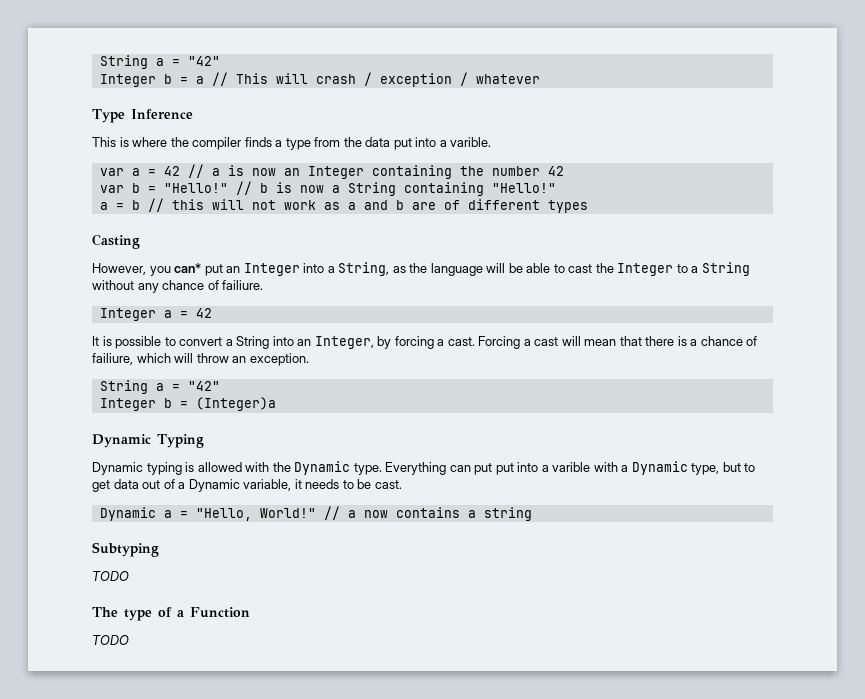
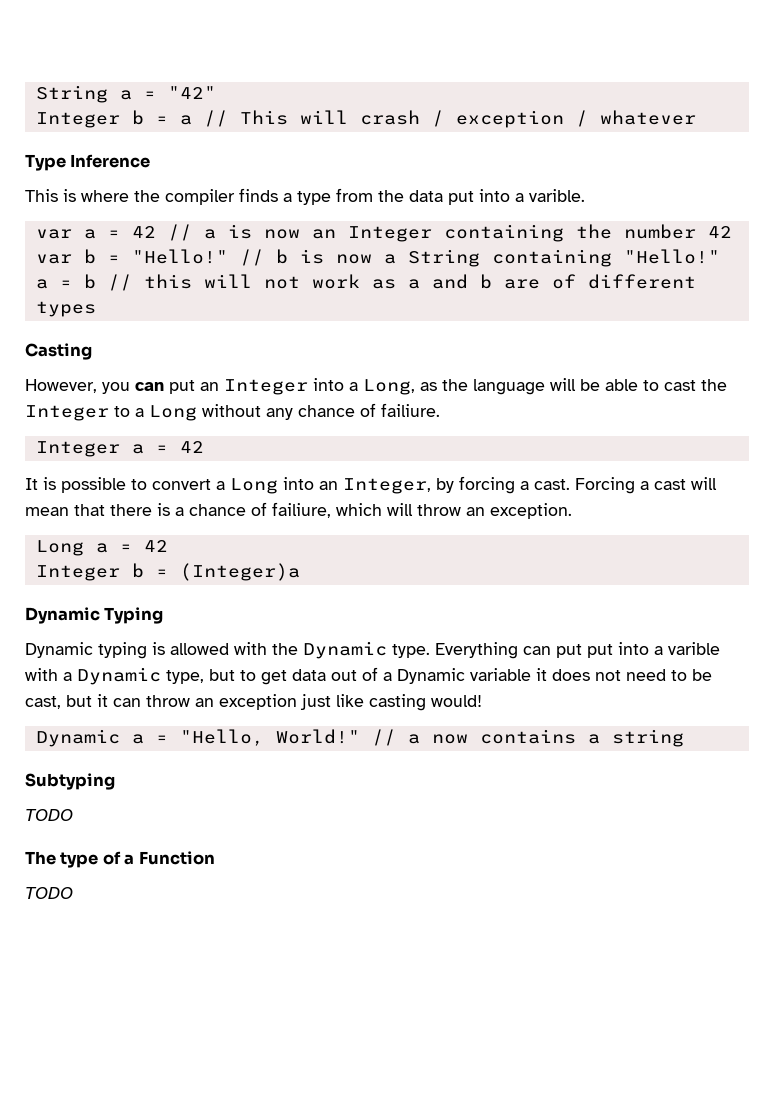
[174,263,202,273] can* -> [135,382,164,391] can
[338,262,390,276] String, -> [363,379,415,395] Long,
[701,262,750,276] String -> [149,405,197,421] Long
[236,336,270,349] String -> [230,478,278,494] Long
[99,380,220,394] String a = "42" -> [35,540,168,556] Long a = 42
[243,479,402,491] variable, it needs to be cast. -> [470,668,712,681] [25,694,482,711] variable it does not need to be cast, but it can throw an exception just like casting would!

